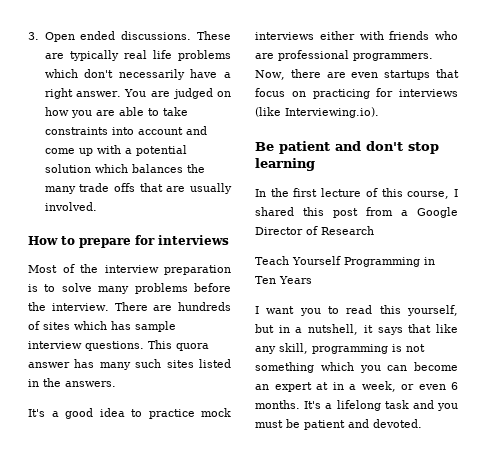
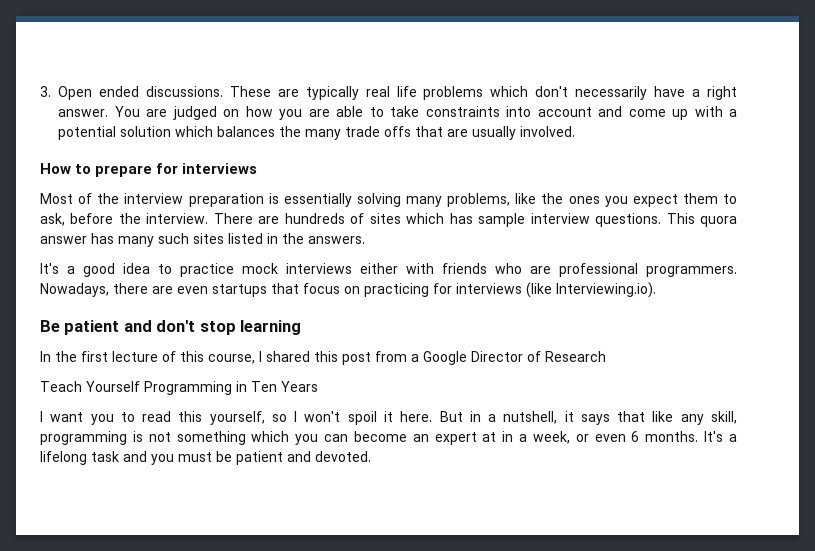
[44,283,188,294] to solve many problems -> [283,193,737,207] [40,213,65,226] essentially solving many problems, like the ones you expect them to ask,
[255,70,285,80] Now, -> [40,283,109,297] Nowadays,
[255,324,274,333] but -> [271,411,463,425] so I won't spoil it here. But

